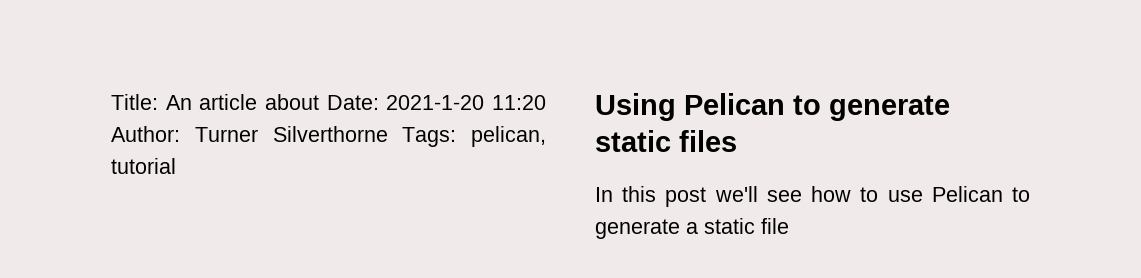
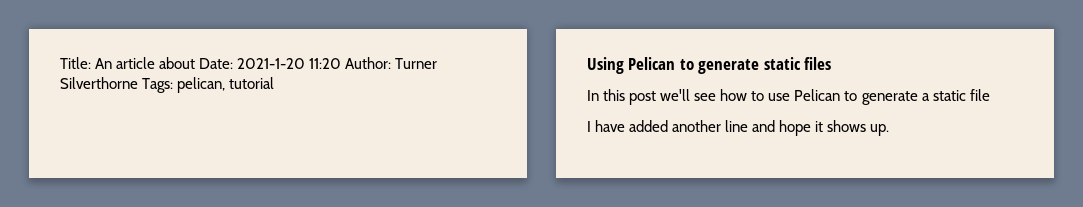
(789, 226) none -> [587,120,890,136] // I have added another line and hope it shows up.

